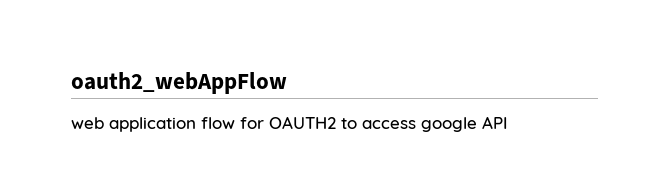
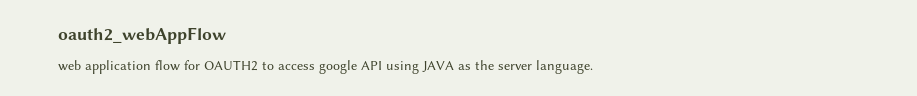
(508, 122) none -> [386,60,593,74] using JAVA as the server language.

